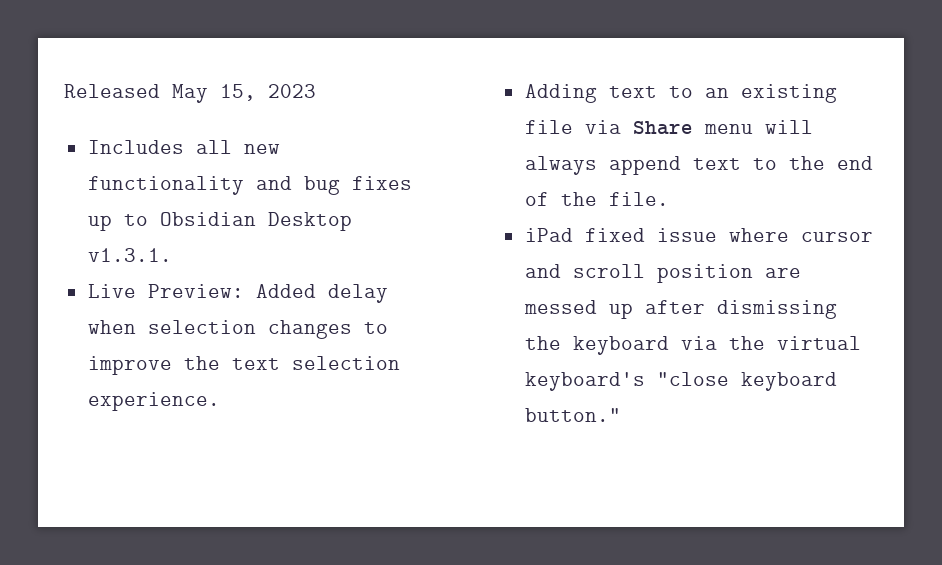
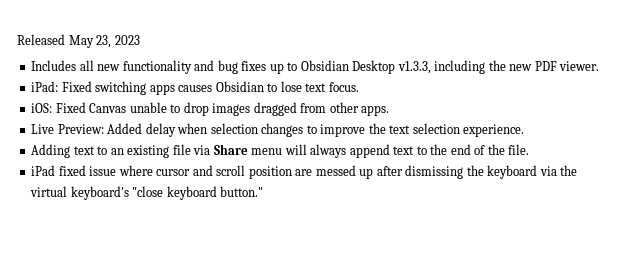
[220,84,256,101] 15, -> [96,35,112,48] 23,
[87,248,172,262] v1.3.1. -> [397,60,600,74] [31,81,359,95] [31,102,390,116] v1.3.3, including the new PDF viewer. // iPad: Fixed switching apps causes Obsidian to lose text focus. // iOS: Fixed Canvas unable to drop images dragged from other apps.

